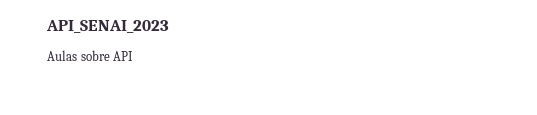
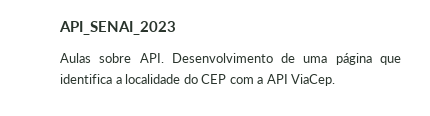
[113,51,134,61] API -> [139,53,401,65] [60,74,336,86] API. Desenvolvimento de uma página que identifica a localidade do CEP com a API ViaCep.

